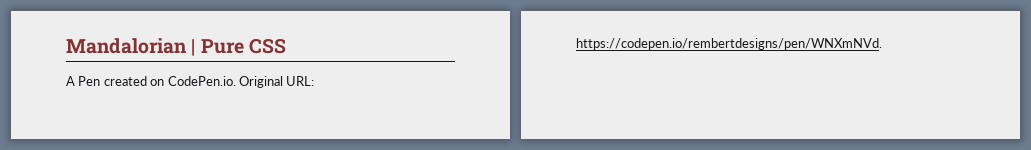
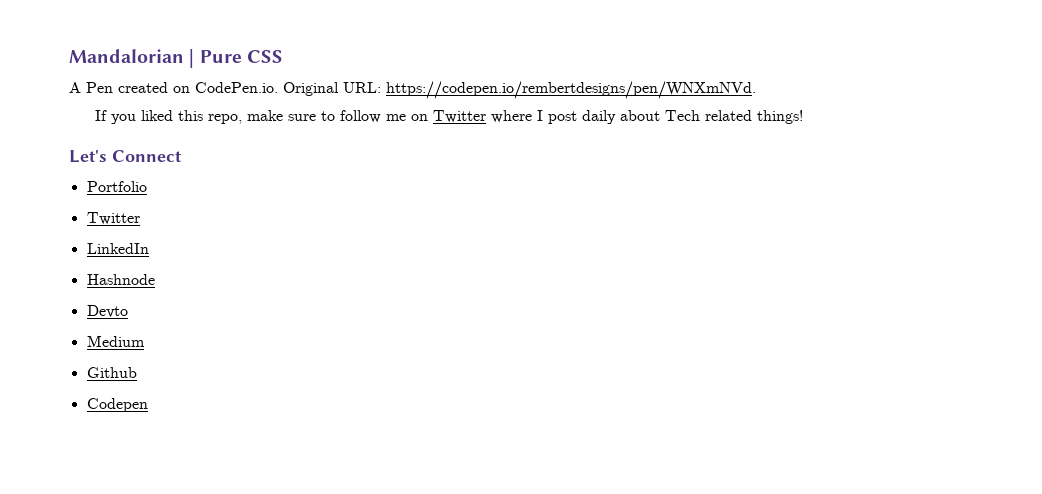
(882, 44) none -> [94,110,803,124] [69,150,182,163] [86,181,147,192] [86,212,140,225] [86,243,149,254] [86,274,155,285] [86,305,128,318] [86,335,145,347] [86,367,137,378] [86,398,148,412] // If you liked this repo, make sure to follow me on Twitter where I post daily about Tech related things! // Let's Connect // Portfolio // Twitter // LinkedIn // Hashnode // Devto // Medium // Github // Codepen

